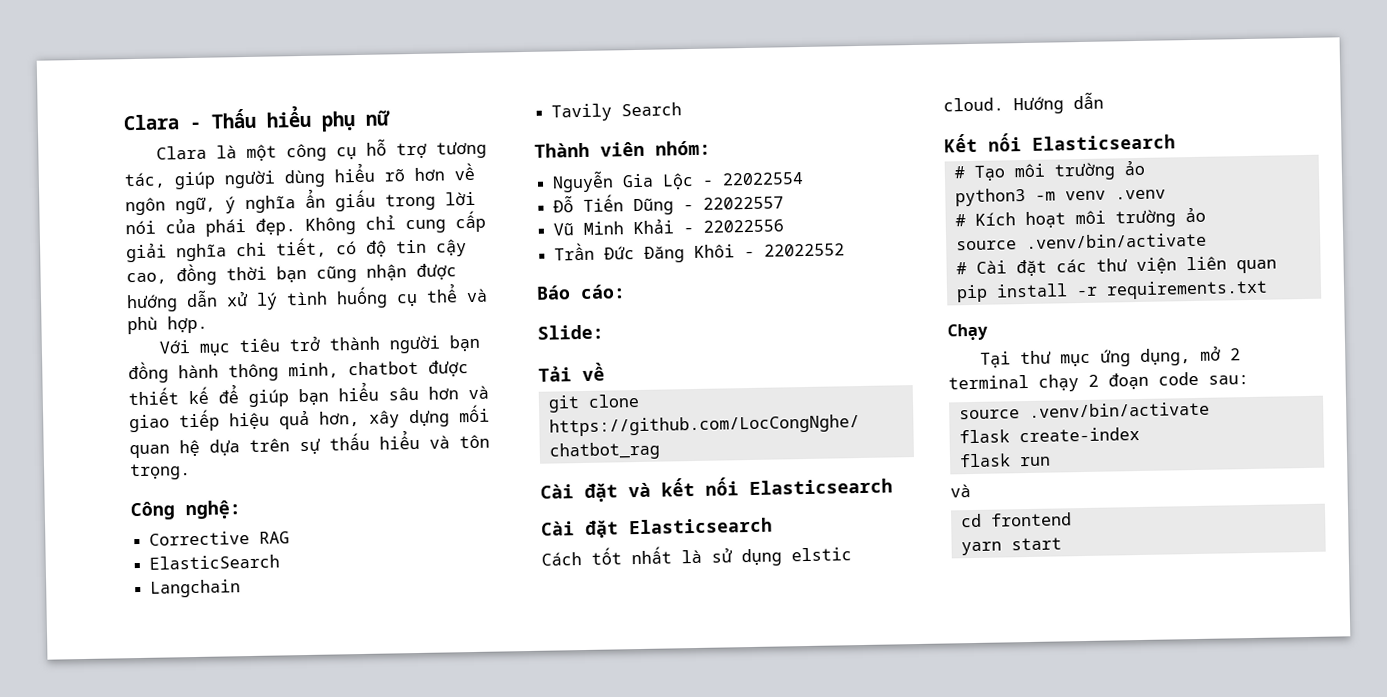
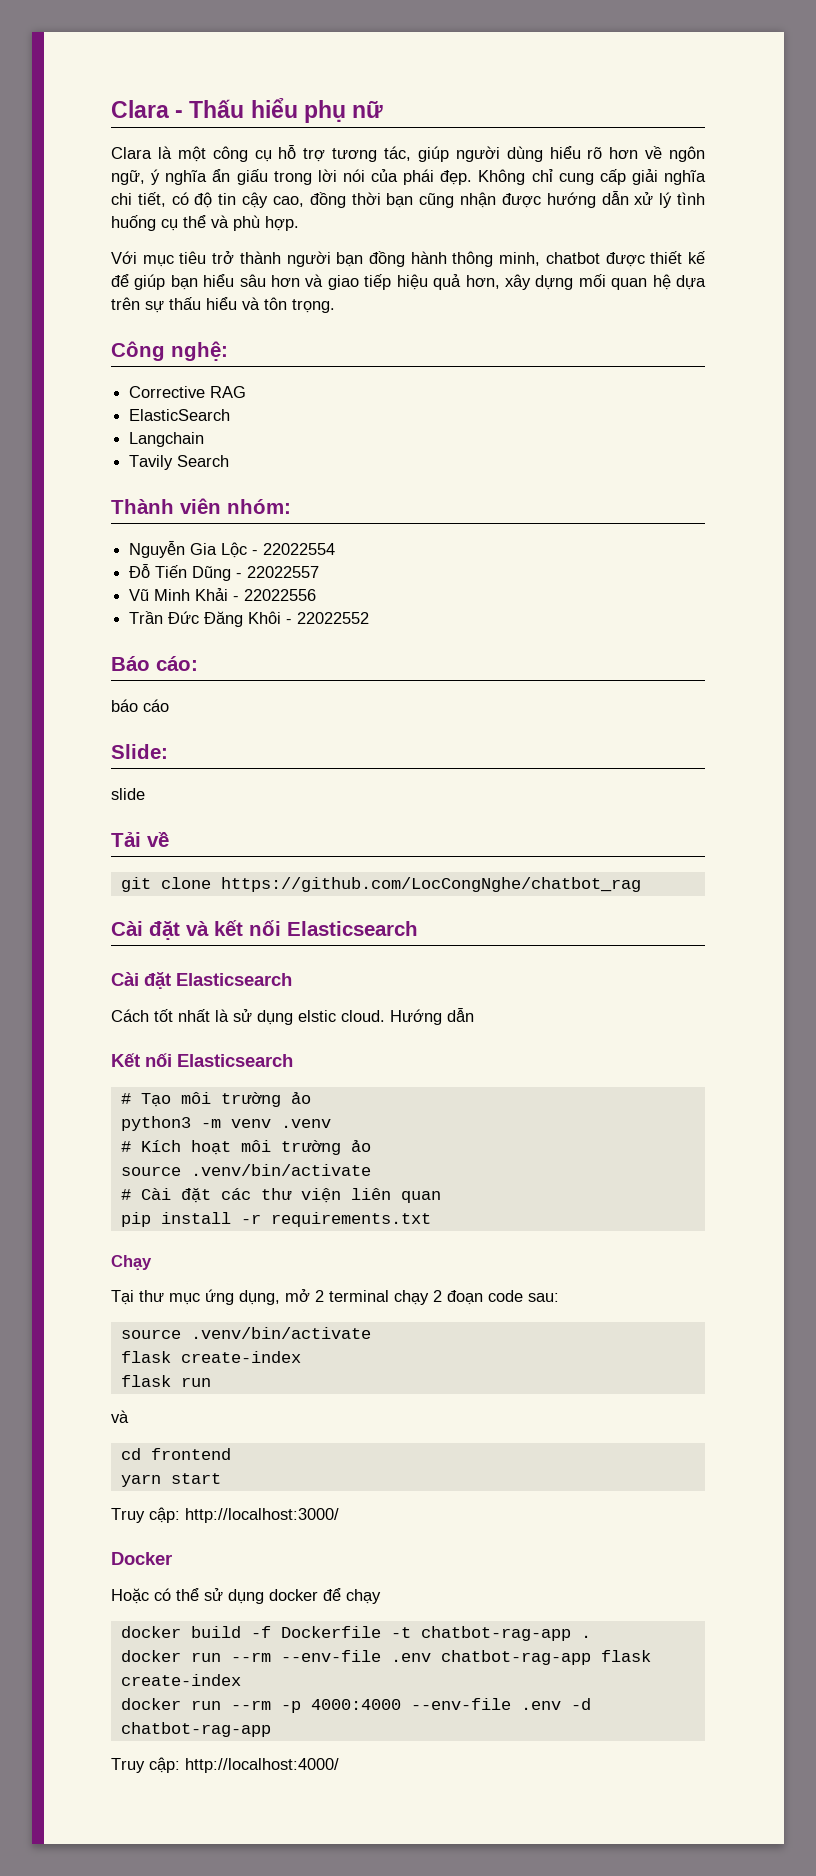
(626, 292) none -> [111,699,169,712] // báo cáo
(604, 332) none -> [111,788,145,800] // slide
(1062, 544) none -> [111,1507,339,1523] [111,1552,172,1565] [111,1588,381,1604] [120,1626,591,1641] [120,1650,651,1665] [120,1674,241,1686] [120,1698,591,1713] [120,1722,271,1737] [111,1757,339,1773] // Truy cập: http://localhost:3000/ // Docker // Hoặc có thể sử dụng docker để chạy // docker build -f Dockerfile -t chatbot-rag-app . // docker run --rm --env-file .env chatbot-rag-app flask create-index // docker run --rm -p 4000:4000 --env-file .env -d chatbot-rag-app // Truy cập: http://localhost:4000/

